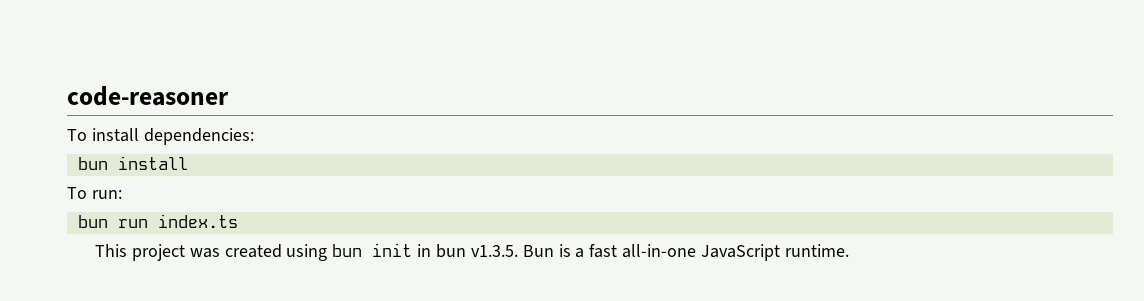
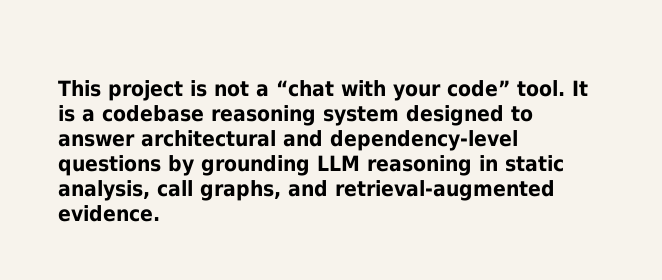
[67,86,229,106] [67,128,254,145] [77,156,188,170] [67,187,122,199] [77,214,238,228] [95,243,849,261] code-reasoner // To install dependencies: // bun install // To run: // bun run index.ts // This project was created using bun init in bun v1.3.5. Bun is a fast all-in-one JavaScript runtime. -> [58,80,588,101] [58,105,533,126] [58,130,518,151] [58,155,564,176] [58,180,555,201] [58,205,160,222] This project is not a “chat with your code” tool. It is a codebase reasoning system designed to answer architectural and dependency-level questions by grounding LLM reasoning in static analysis, call graphs, and retrieval-augmented evidence.

